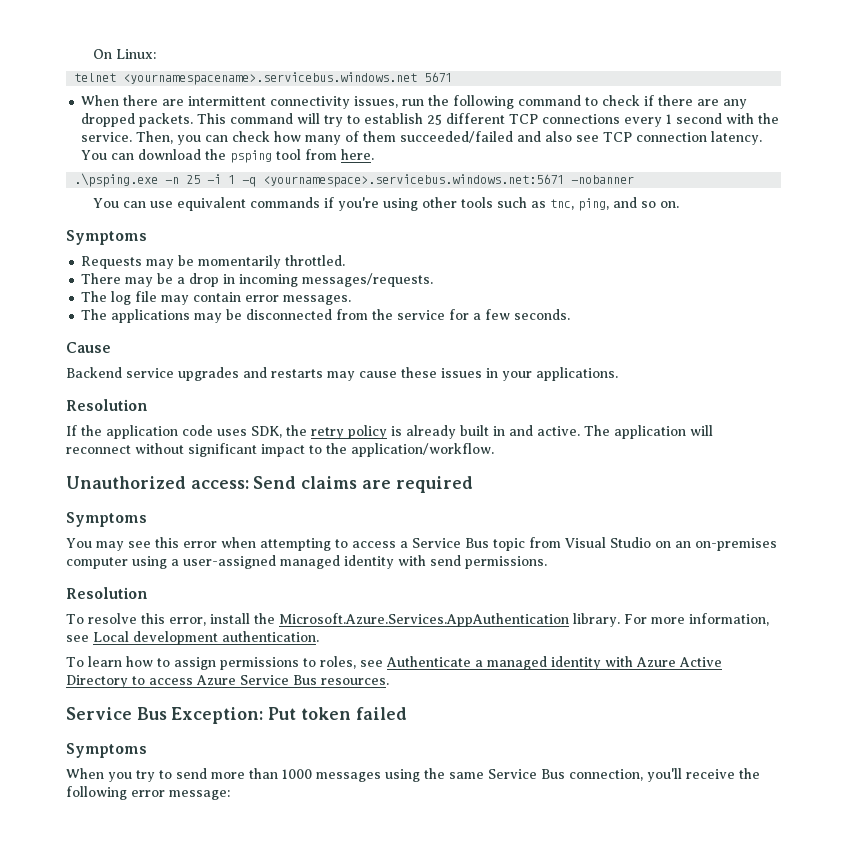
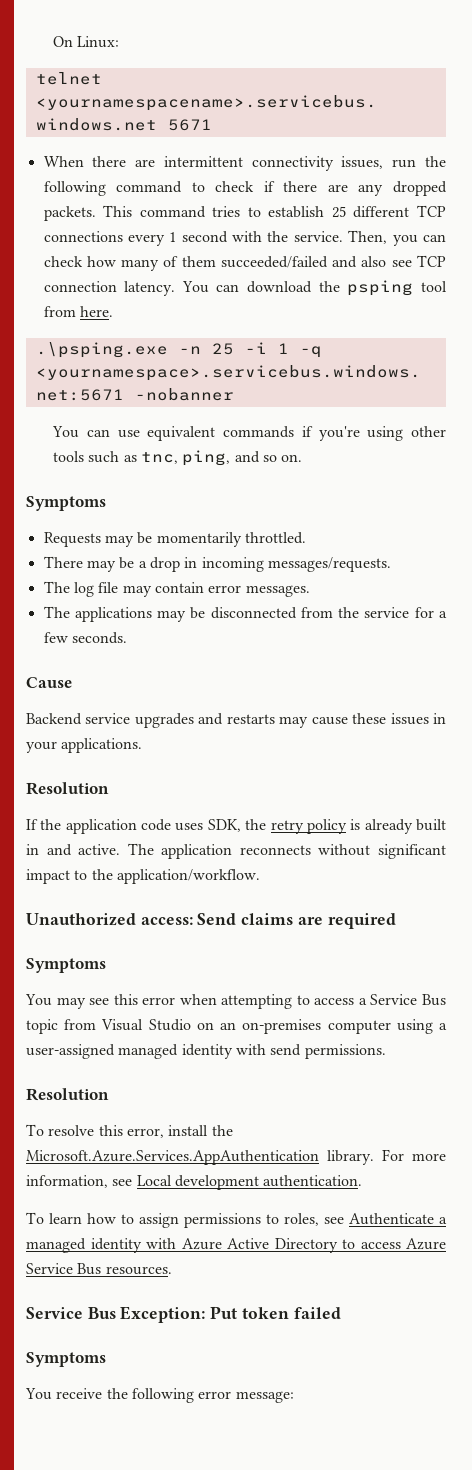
[297,113,344,127] will try -> [212,206,241,217] tries
[690,425,713,436] [66,445,131,454] will reconnect -> [239,845,311,855] reconnects
[66,768,682,782] When you try to send more than 1000 messages using the same Service Bus connection, you'll -> [25,1388,52,1400] You

